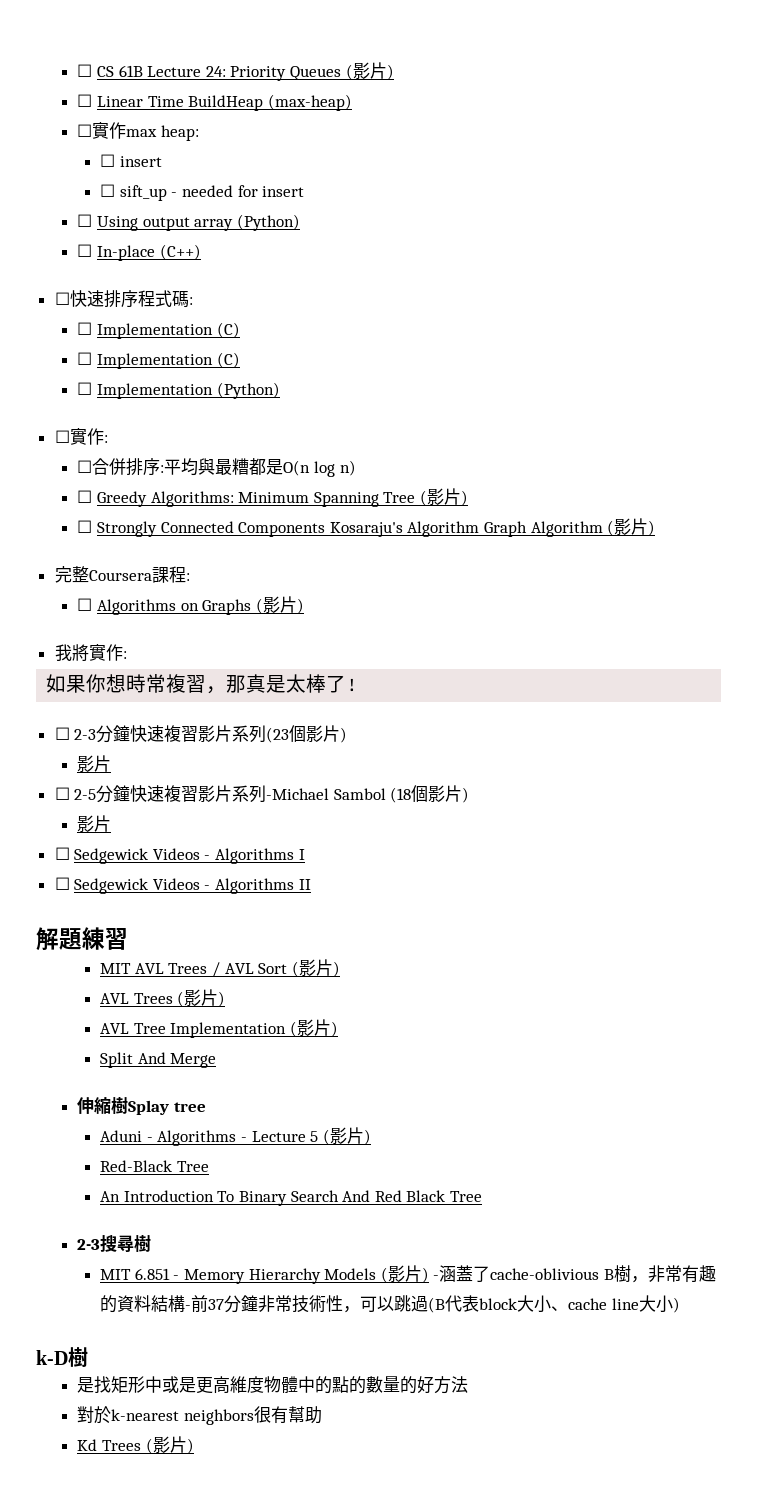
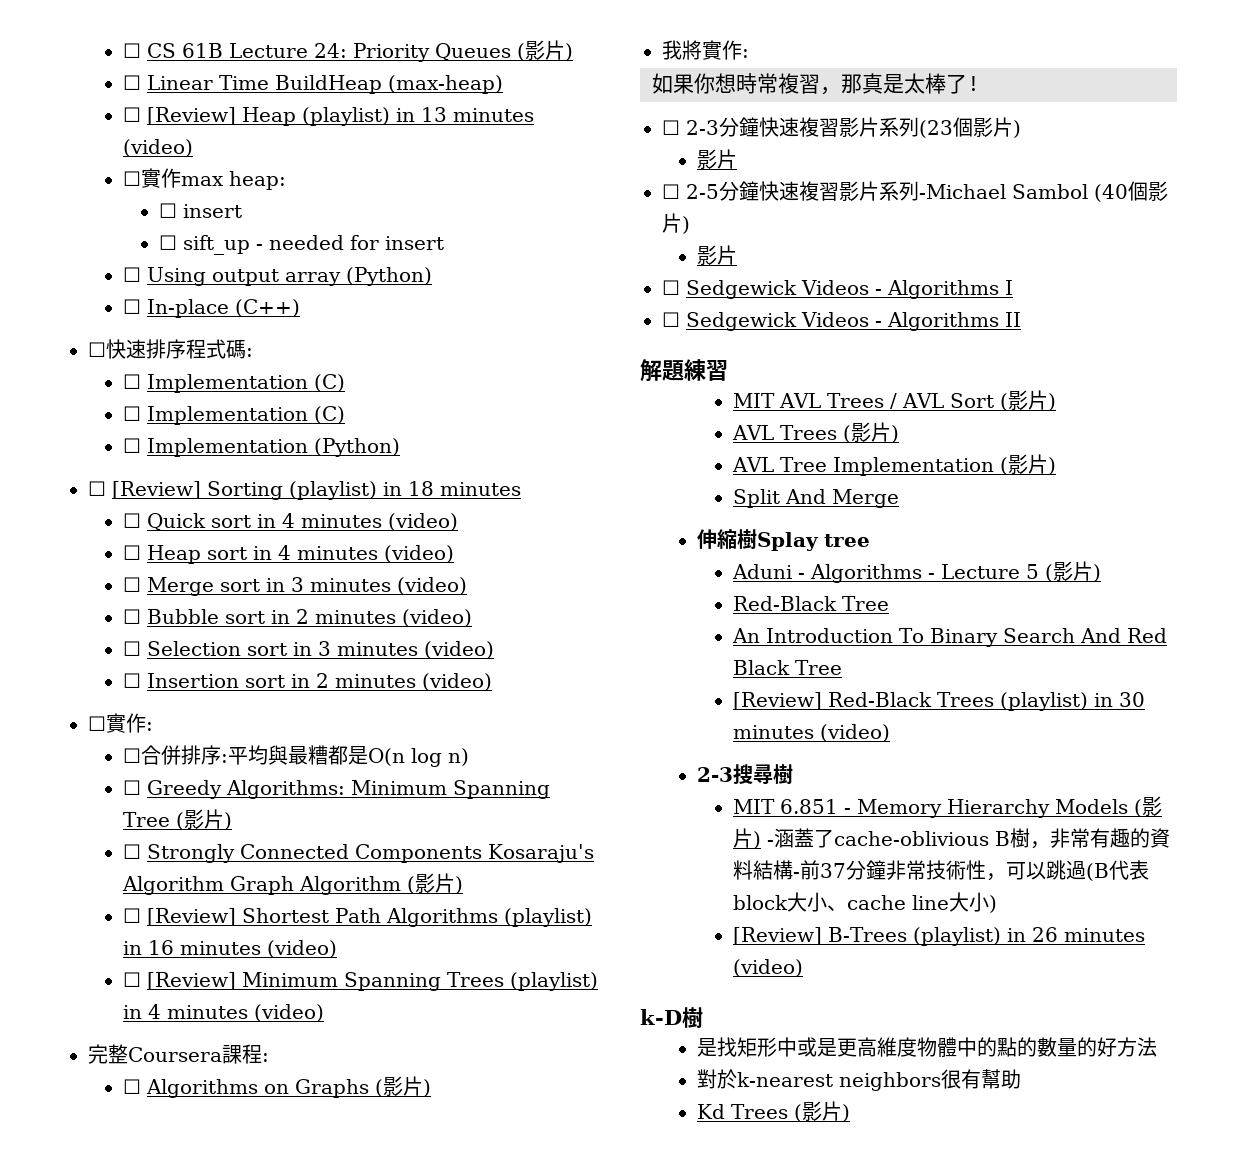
(352, 102) none -> [123,107,535,126] [123,139,194,157] // ☐ [Review] Heap (playlist) in 13 minutes (video)
(280, 390) none -> [88,481,521,500] [123,513,459,531] [123,545,455,564] [123,577,468,596] [123,609,473,627] [123,641,495,659] [123,673,493,691] // ☐ [Review] Sorting (playlist) in 18 minutes // ☐ Quick sort in 4 minutes (video) // ☐ Heap sort in 4 minutes (video) // ☐ Merge sort in 3 minutes (video) // ☐ Bubble sort in 2 minutes (video) // ☐ Selection sort in 3 minutes (video) // ☐ Insertion sort in 2 minutes (video)
(656, 528) none -> [123,908,593,927] [123,940,338,958] [123,972,599,991] [123,1004,325,1022] // ☐ [Review] Shortest Path Algorithms (playlist) in 16 minutes (video) // ☐ [Review] Minimum Spanning Trees (playlist) in 4 minutes (video)
[390,787,412,803] (18 -> [1094,184,1128,202] (40
(482, 1196) none -> [732,692,1145,711] [732,724,890,742] // [Review] Red-Black Trees (playlist) in 30 minutes (video)
(680, 1305) none -> [732,927,1145,946] [732,959,803,977] // [Review] B-Trees (playlist) in 26 minutes (video)

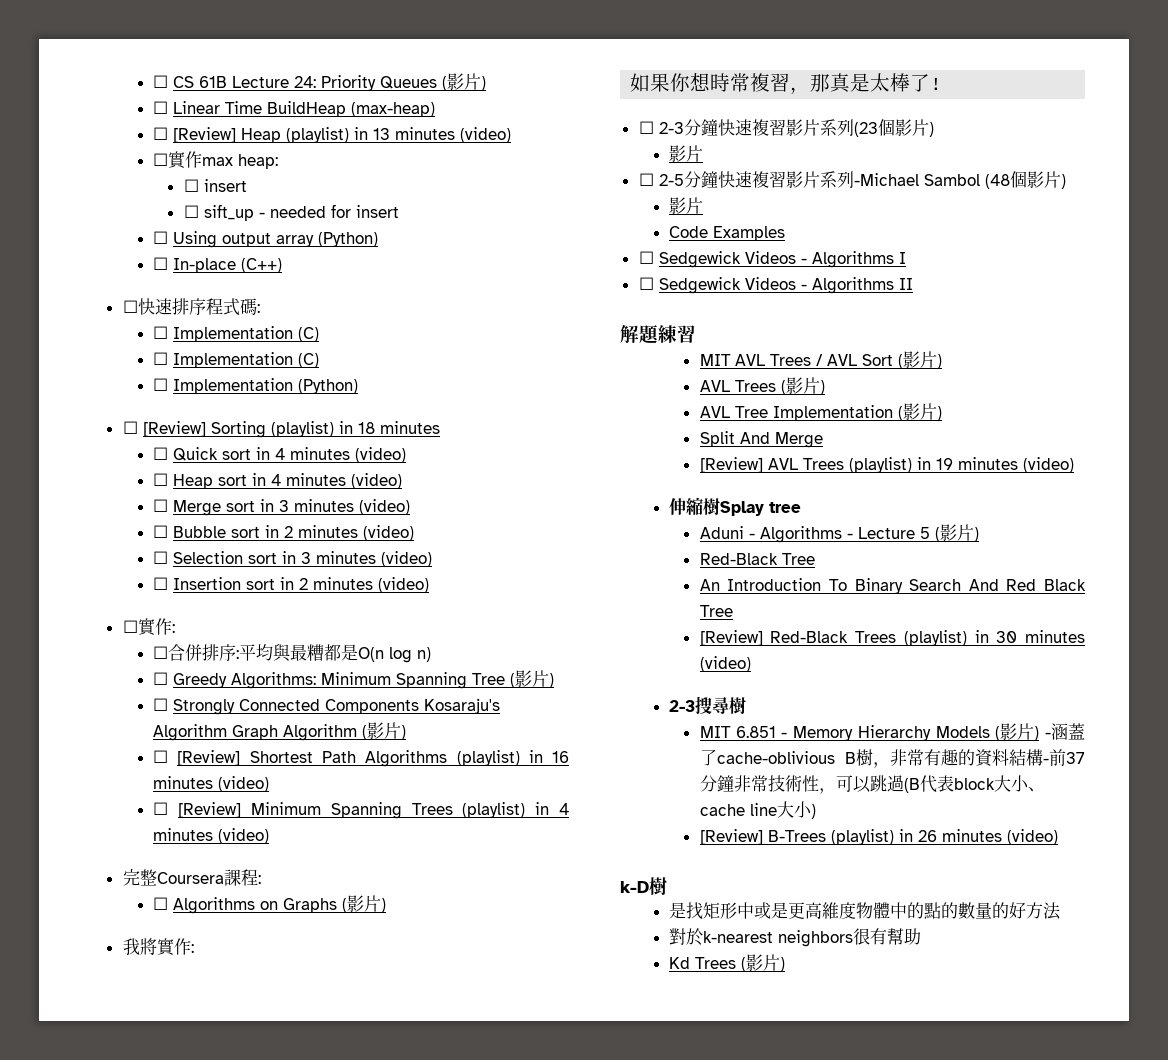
[1094,181,1168,202] [662,213,690,234] [697,245,738,265] (40個影片) // 影片 -> [984,171,1066,189] [669,197,704,214] [669,226,786,241] (48個影片) // 影片 // Code Examples
(899, 498) none -> [699,457,1074,473] // [Review] AVL Trees (playlist) in 19 minutes (video)

